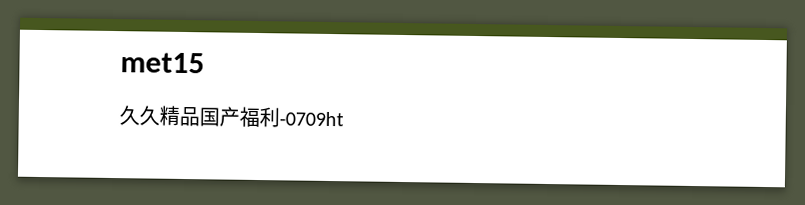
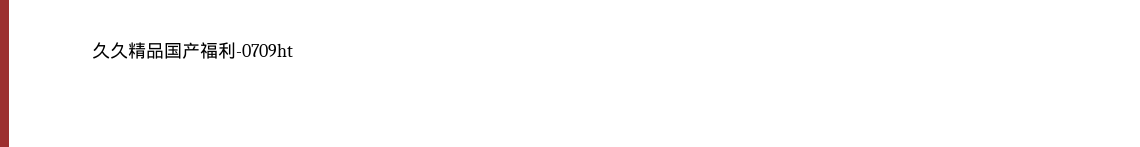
[120,52,205,74] met15 // -> (92, 50) none

